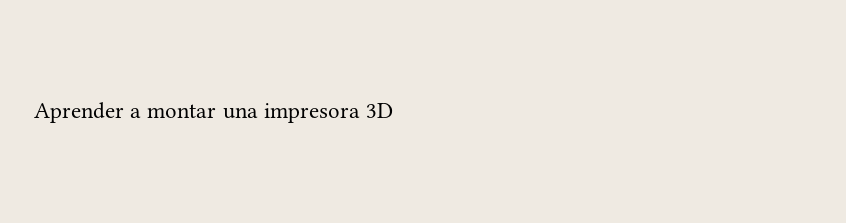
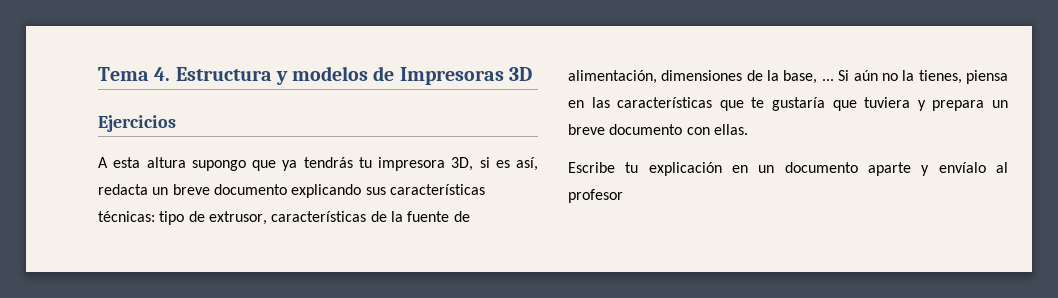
[34,102,394,123] Aprender a montar una impresora 3D -> [98,66,532,85] [98,115,176,132] [98,157,538,171] [98,184,485,198] [98,211,470,225] [568,70,1009,84] [568,97,1009,111] [568,124,748,135] [568,162,1008,176] [568,189,623,203] Tema 4. Estructura y modelos de Impresoras 3D // Ejercicios // A esta altura supongo que ya tendrás tu impresora 3D, si es así, redacta un breve documento explicando sus características técnicas: tipo de extrusor, características de la fuente de alimentación, dimensiones de la base, ... Si aún no la tienes, piensa en las características que te gustaría que tuviera y prepara un breve documento con ellas. // Escribe tu explicación en un documento aparte y envíalo al profesor

